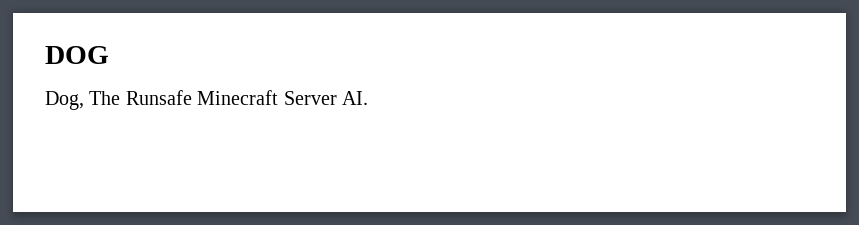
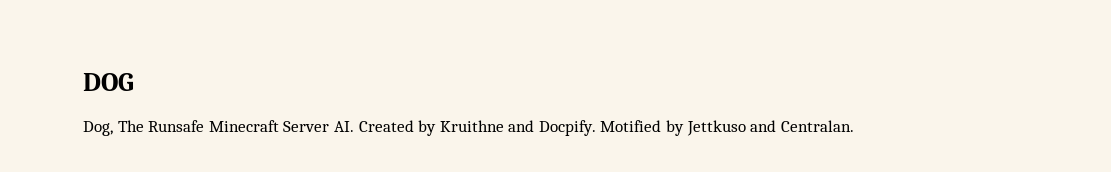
(368, 98) none -> [358,120,854,136] Created by Kruithne and Docpify. Motified by Jettkuso and Centralan.

